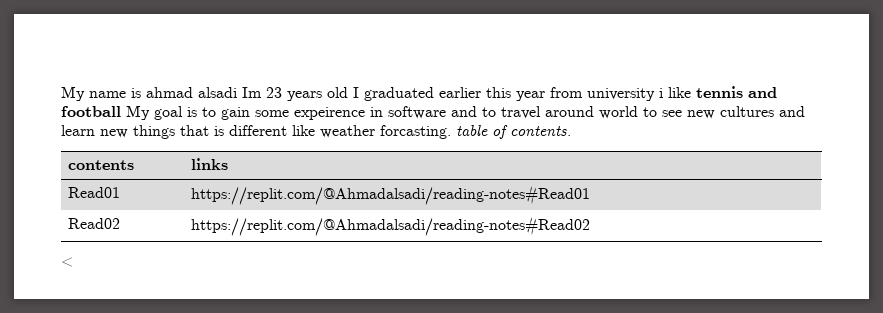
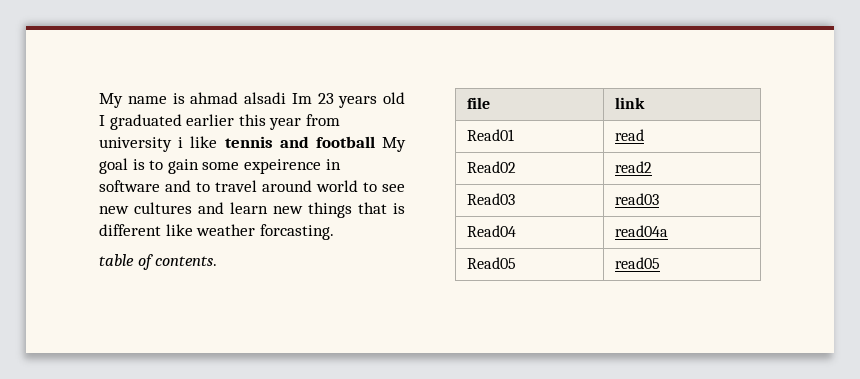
(451, 132) none -> (334, 232) //
[67,160,134,170] [190,158,228,170] contents | links -> [466,97,490,109] [614,97,645,109] file | link
[190,185,590,205] https://replit.com/@Ahmadalsadi/reading-notes#Read01 -> [614,129,644,141] read
[190,216,590,236] [61,257,73,267] https://replit.com/@Ahmadalsadi/reading-notes#Read02 // < -> [614,161,652,173] [466,193,515,205] [614,193,659,205] [466,225,516,237] [614,225,668,237] [466,257,516,269] [614,257,660,269] read2 // Read03 | read03 // Read04 | read04a // Read05 | read05

